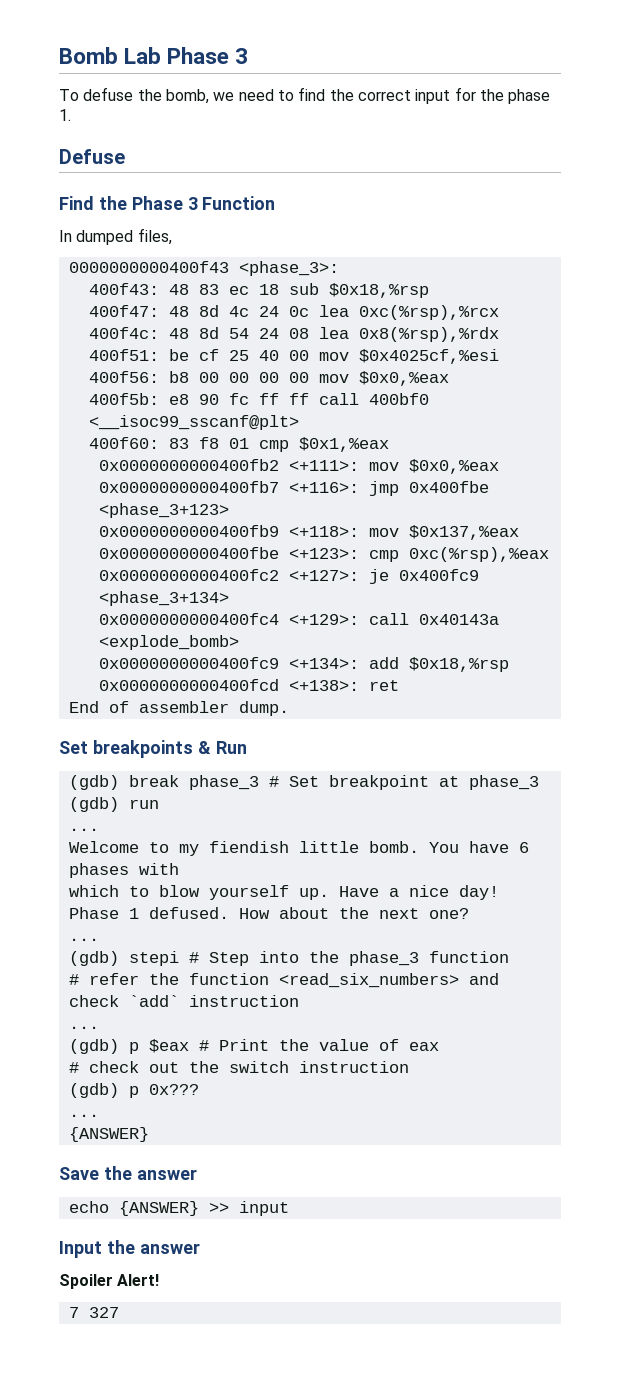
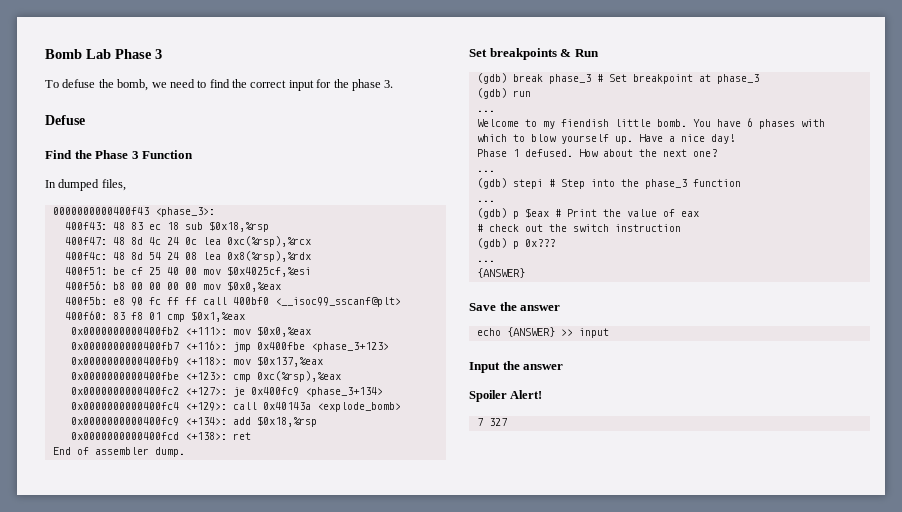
[59,109,71,121] 1. -> [384,80,394,88] 3.
[68,973,499,988] [68,995,299,1007] // # refer the function <read_six_numbers> and check `add` instruction -> (741, 183) none

